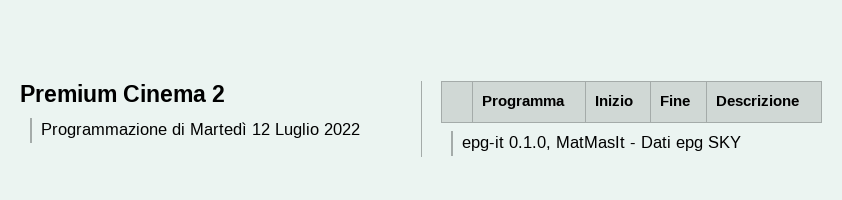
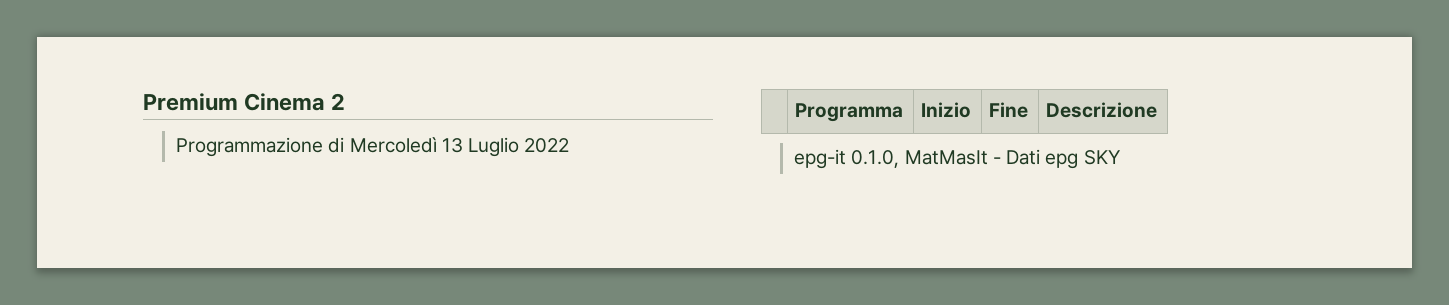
[190,122,271,135] Martedì 12 -> [349,137,463,153] Mercoledì 13

